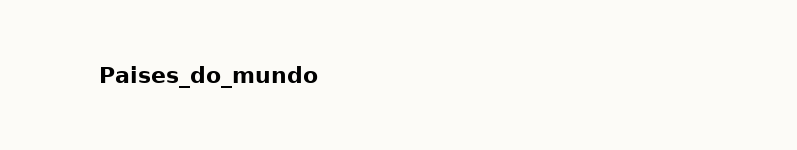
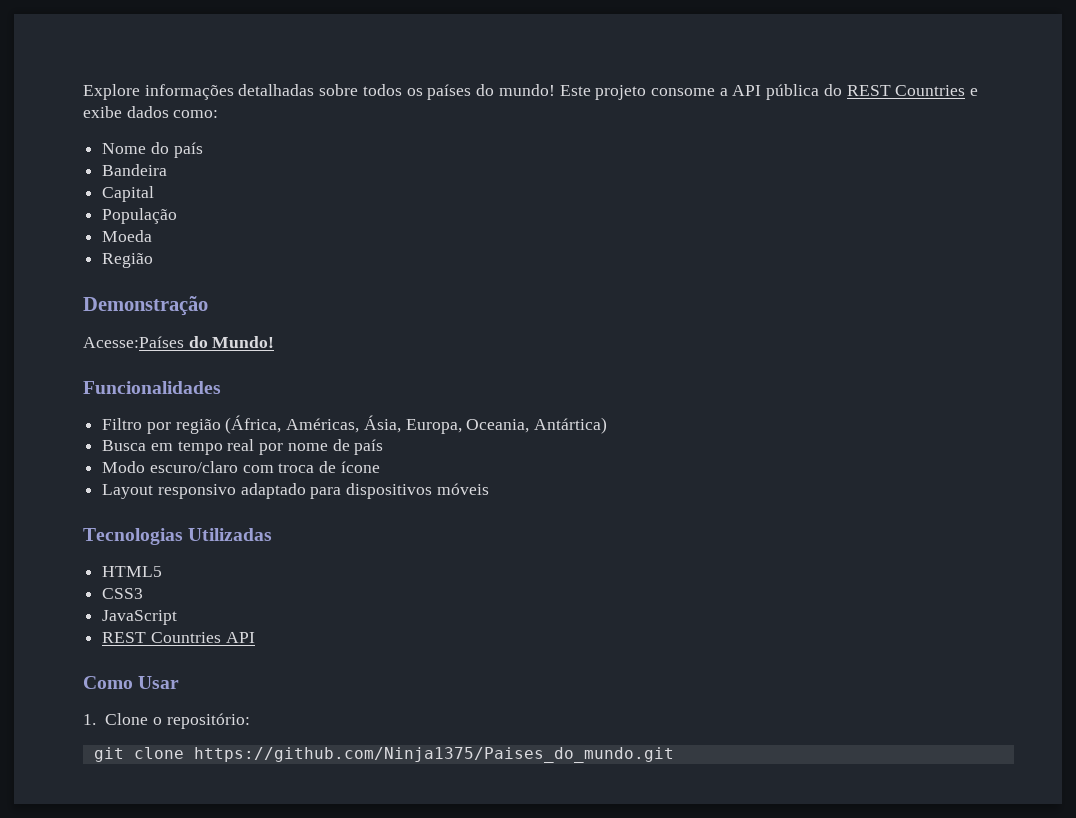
[99,66,318,88] Paises_do_mundo -> [83,84,979,100] [83,106,219,118] [102,142,203,158] [102,164,168,176] [102,186,155,202] [102,208,178,224] [102,230,153,242] [102,253,154,268] [83,296,208,316] [83,336,275,348] [83,381,221,394] [102,415,608,434] [102,439,384,455] [102,461,380,473] [102,483,489,499] [83,528,273,545] [102,566,163,577] [102,588,144,599] [102,610,178,625] [102,632,255,643] [83,676,180,689] [83,713,250,729] [93,747,674,763] Explore informações detalhadas sobre todos os países do mundo! Este projeto consome a API pública do REST Countries e exibe dados como: // Nome do país // Bandeira // Capital // População // Moeda // Região // Demonstração // Acesse:Países do Mundo! // Funcionalidades // Filtro por região (África, Américas, Ásia, Europa, Oceania, Antártica) // Busca em tempo real por nome de país // Modo escuro/claro com troca de ícone // Layout responsivo adaptado para dispositivos móveis // Tecnologias Utilizadas // HTML5 // CSS3 // JavaScript // REST Countries API // Como Usar // 1. Clone o repositório: // git clone https://github.com/Ninja1375/Paises_do_mundo.git

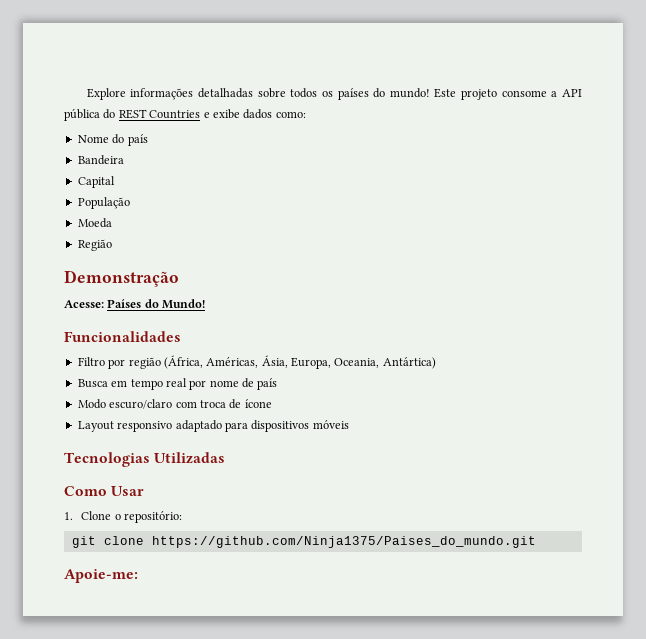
[83,336,184,348] Acesse:Países -> [64,299,142,308] Acesse: Países
[102,566,163,577] [102,588,144,599] [102,610,178,625] [102,632,255,643] // HTML5 // CSS3 // JavaScript // REST Countries API -> (226, 458) none
(674, 755) none -> [64,569,138,583] // Apoie-me:

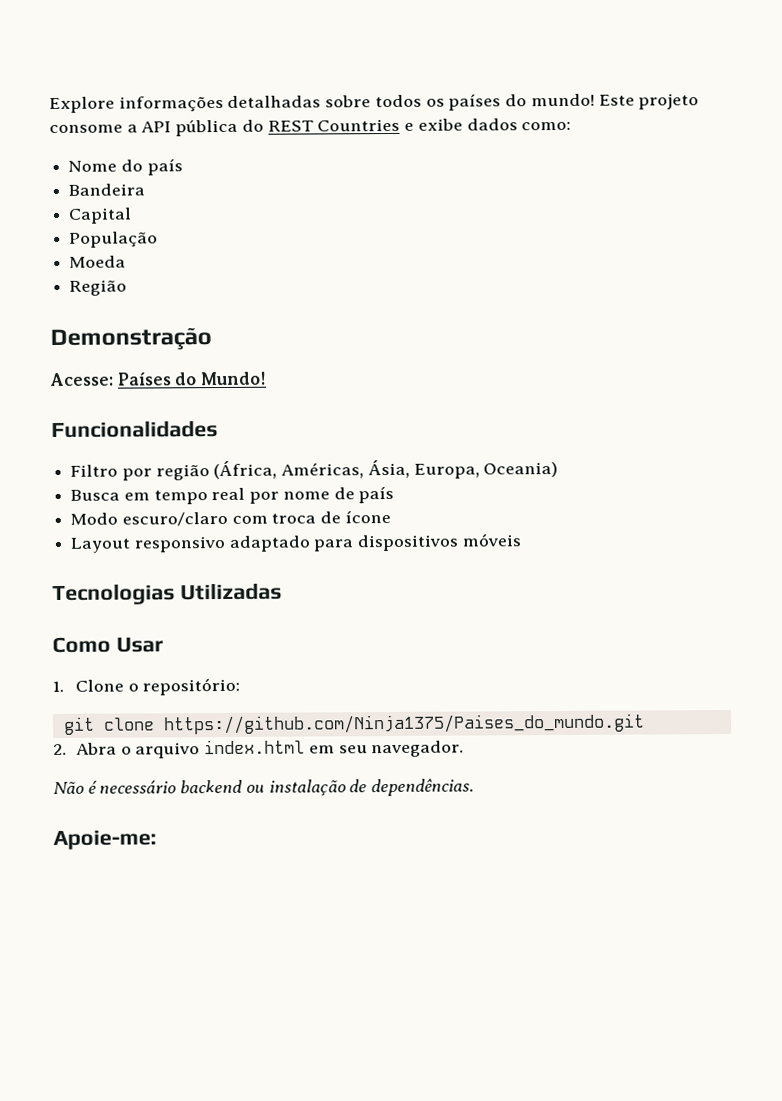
[334,357,436,369] Oceania, Antártica) -> [483,462,559,478] Oceania)
(536, 542) none -> [53,739,465,759] [53,778,475,797] // 2. Abra o arquivo index.html em seu navegador. // Não é necessário backend ou instalação de dependências.

